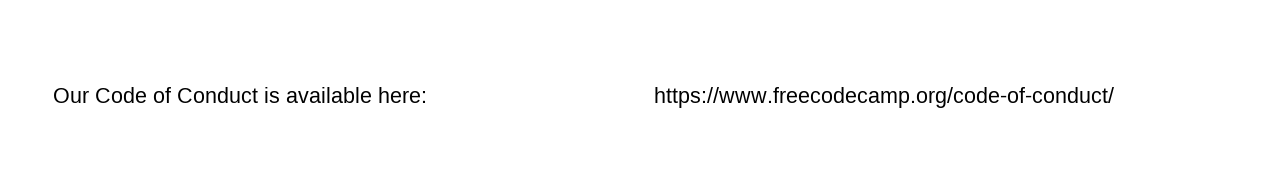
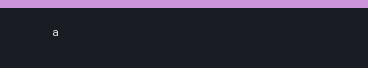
[53,87,1114,108] Our Code of Conduct is available here: https://www.freecodecamp.org/code-of-conduct/ -> [52,30,59,36] a

